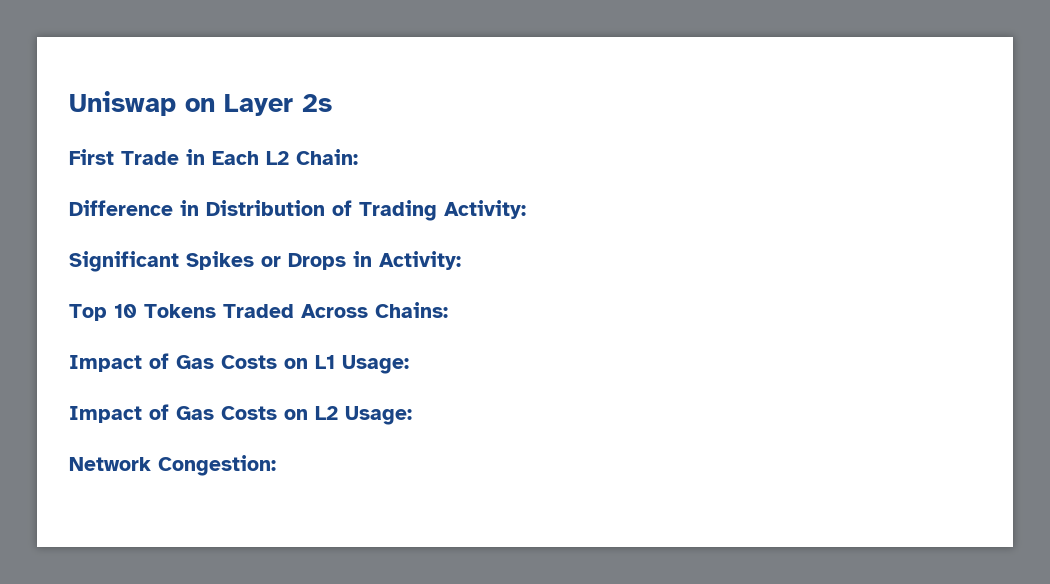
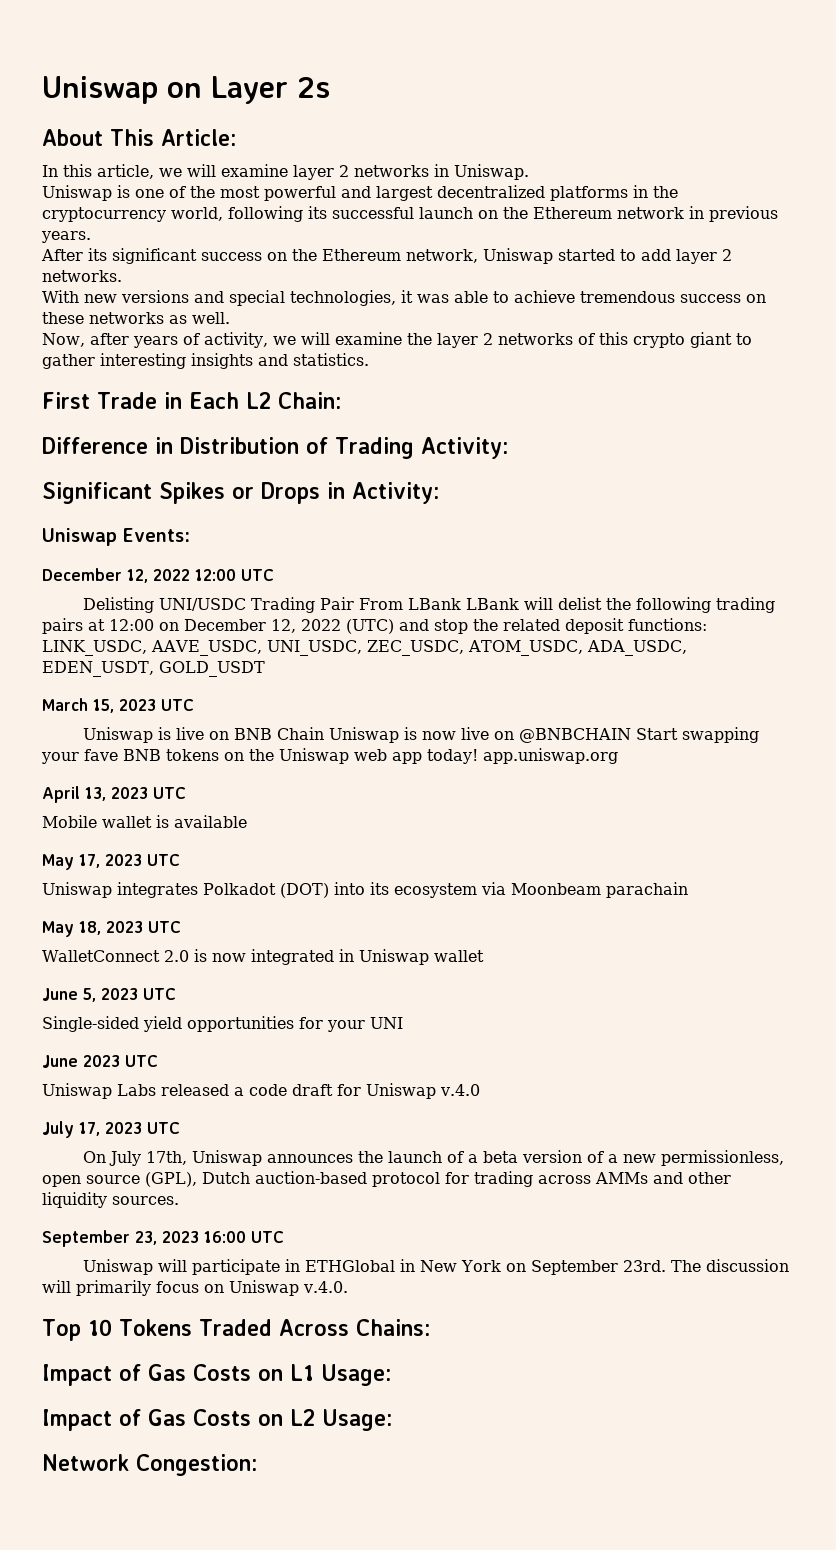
(332, 103) none -> [42,129,237,146] [42,164,529,180] [42,185,678,201] [42,206,778,222] [41,231,91,243] [41,248,732,264] [42,270,122,282] [42,290,766,306] [42,312,230,324] [42,332,752,348] [42,353,369,369] // About This Article: // In this article, we will examine layer 2 networks in Uniswap. // Uniswap is one of the most powerful and largest decentralized platforms in the cryptocurrency world, following its successful launch on the Ethereum network in previous years. // After its significant success on the Ethereum network, Uniswap started to add layer 2 networks. // With new versions and special technologies, it was able to achieve tremendous success on these networks as well. // Now, after years of activity, we will examine the layer 2 networks of this crypto giant to gather interesting insights and statistics.
(461, 260) none -> [42,528,190,546] [42,568,274,583] [83,597,776,613] [42,618,707,634] [42,640,687,656] [42,661,265,677] [42,698,194,713] [83,727,760,743] [41,748,618,764] [42,786,186,803] [42,815,247,828] [42,854,180,870] [42,882,688,898] [42,921,181,937] [42,949,484,965] [42,988,176,1002] [42,1016,403,1032] [42,1055,158,1068] [42,1083,480,1099] [42,1121,180,1138] [83,1150,785,1166] [42,1171,731,1187] [42,1192,179,1208] [42,1230,284,1247] [83,1259,790,1275] [42,1280,348,1296] // Uniswap Events: // December 12, 2022 12:00 UTC // Delisting UNI/USDC Trading Pair From LBank LBank will delist the following trading pairs at 12:00 on December 12, 2022 (UTC) and stop the related deposit functions: LINK_USDC, AAVE_USDC, UNI_USDC, ZEC_USDC, ATOM_USDC, ADA_USDC, EDEN_USDT, GOLD_USDT // March 15, 2023 UTC // Uniswap is live on BNB Chain Uniswap is now live on @BNBCHAIN Start swapping your fave BNB tokens on the Uniswap web app today! app.uniswap.org // April 13, 2023 UTC // Mobile wallet is available // May 17, 2023 UTC // Uniswap integrates Polkadot (DOT) into its ecosystem via Moonbeam parachain // May 18, 2023 UTC // WalletConnect 2.0 is now integrated in Uniswap wallet // June 5, 2023 UTC // Single-sided yield opportunities for your UNI // June 2023 UTC // Uniswap Labs released a code draft for Uniswap v.4.0 // July 17, 2023 UTC // On July 17th, Uniswap announces the launch of a beta version of a new permissionless, open source (GPL), Dutch auction-based protocol for trading across AMMs and other liquidity sources. // September 23, 2023 16:00 UTC // Uniswap will participate in ETHGlobal in New York on September 23rd. The discussion will primarily focus on Uniswap v.4.0.

